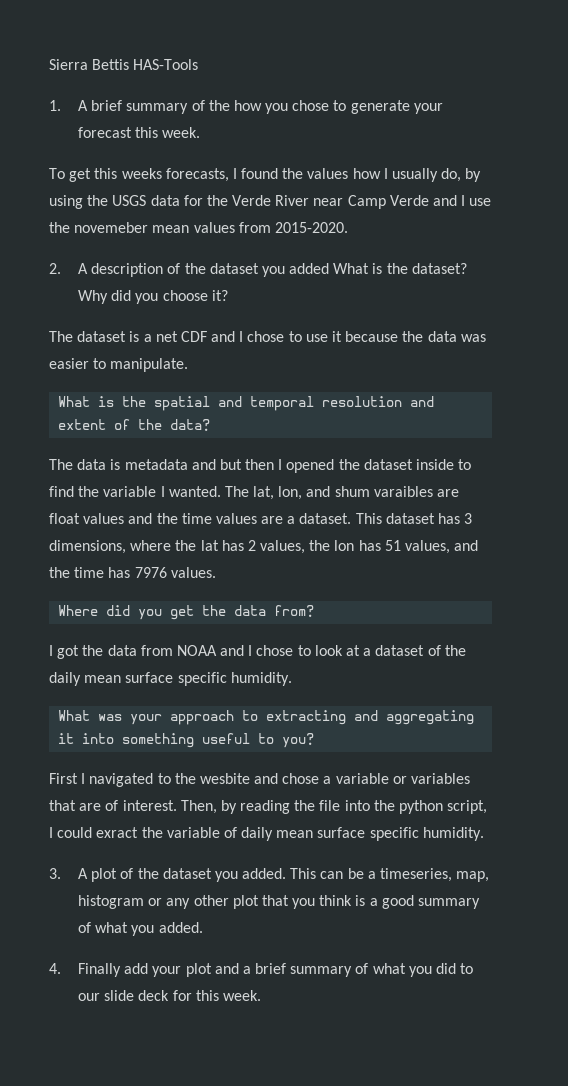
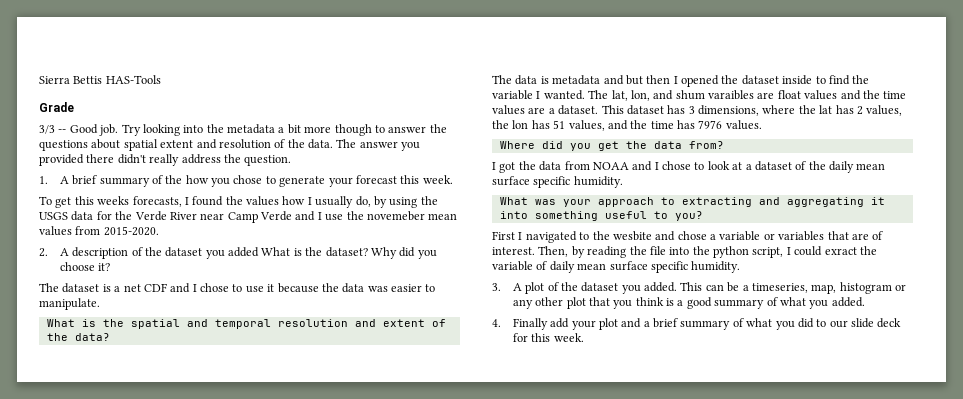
(199, 64) none -> [39,102,74,112] [39,124,447,136] [39,139,421,151] [39,154,292,166] // Grade // 3/3 -- Good job. Try looking into the metadata a bit more though to answer the questions about spatial extent and resolution of the data. The answer you provided there didn't really address the question.

